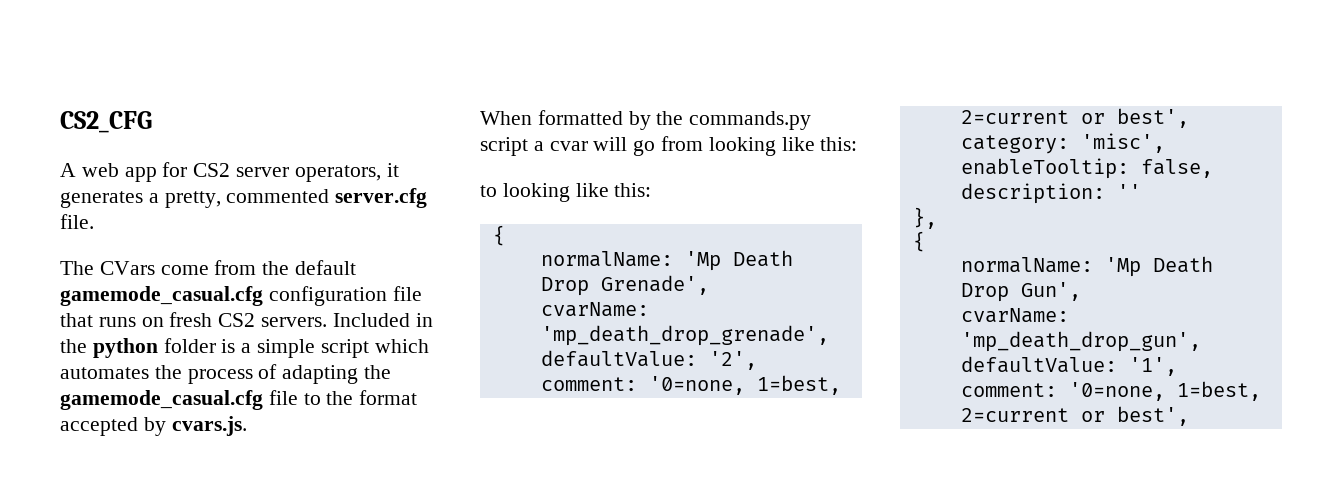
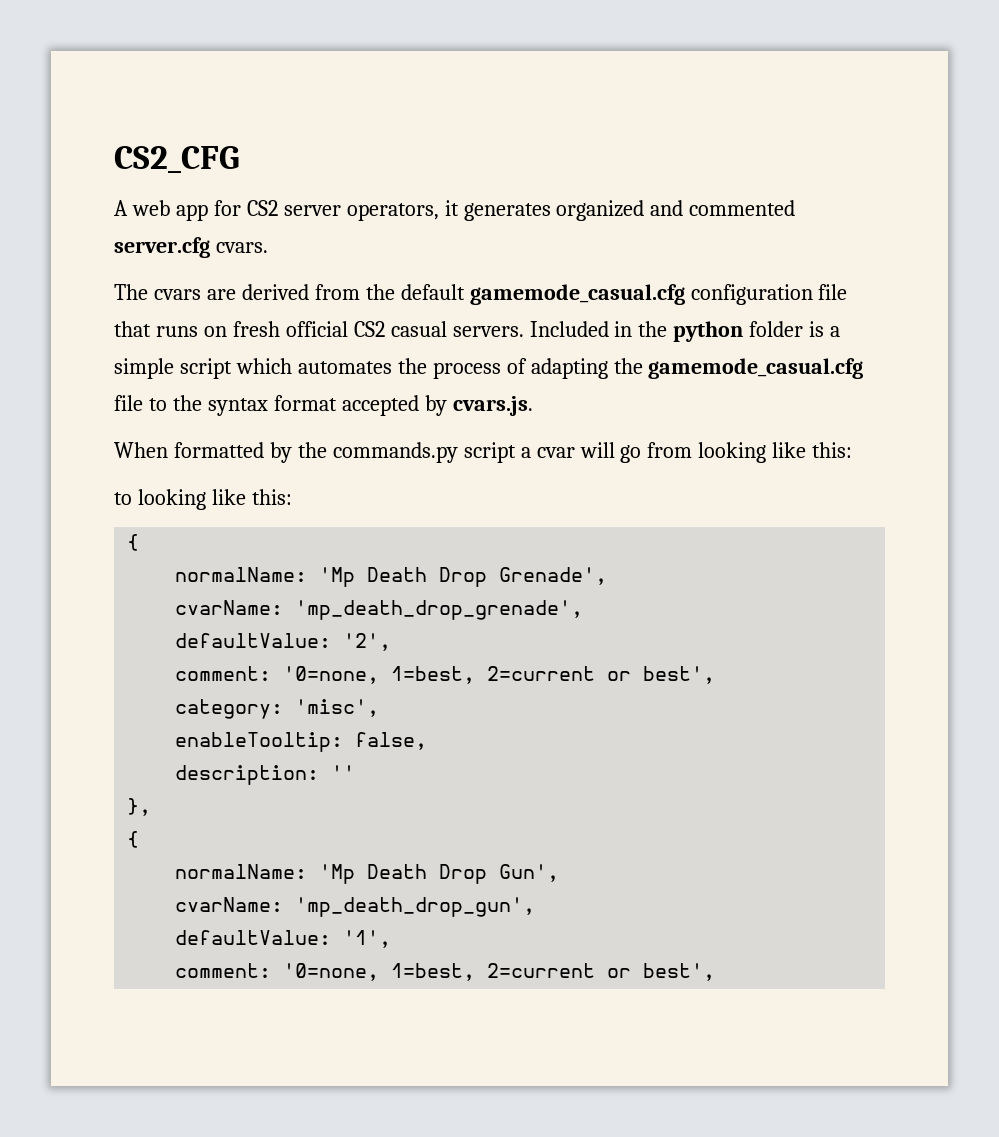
[148,191,221,208] a pretty, -> [556,200,684,221] organized and
[60,214,94,229] file. -> [215,242,268,253] cvars.
[99,261,209,275] CVars come -> [153,284,309,300] cvars are derived
[218,313,256,327] CS2 -> [285,321,447,337] official CS2 casual
(354, 398) none -> [207,398,268,416] syntax

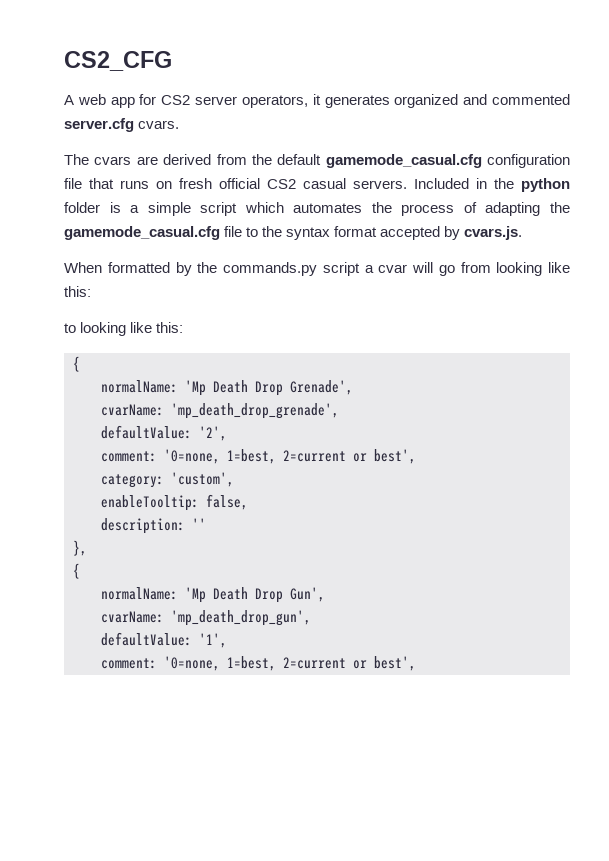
[295,699,380,717] 'misc', -> [171,472,234,487] 'custom',

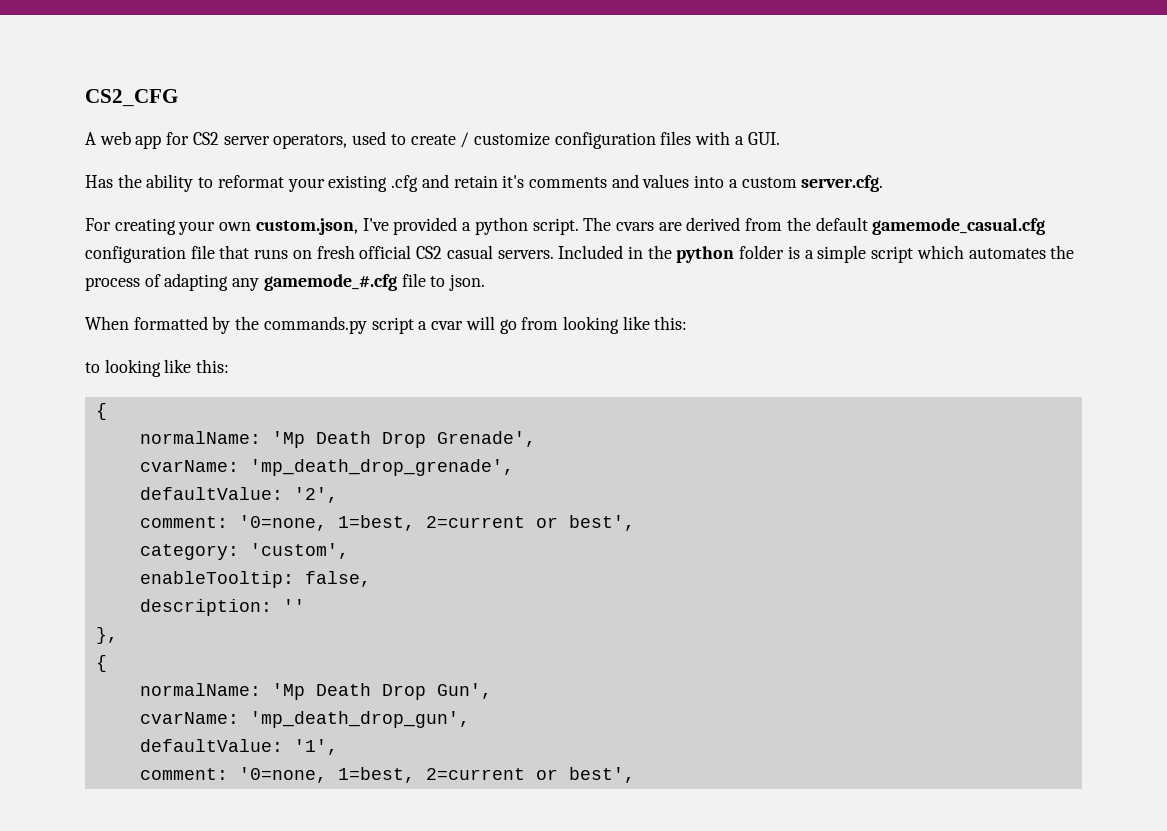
[312,94,570,108] [64,118,180,132] it generates organized and commented server.cfg cvars. // -> [352,131,780,149] [85,174,884,192] [85,217,579,235] used to create / customize configuration files with a GUI. // Has the ability to reformat your existing .cfg and retain it's comments and values into a custom server.cfg. // For creating your own custom.json, I've provided a python script.
[550,202,570,213] [64,226,523,240] the gamemode_casual.cfg file to the syntax format accepted by cvars.js. -> [232,273,486,291] any gamemode_#.cfg file to json.

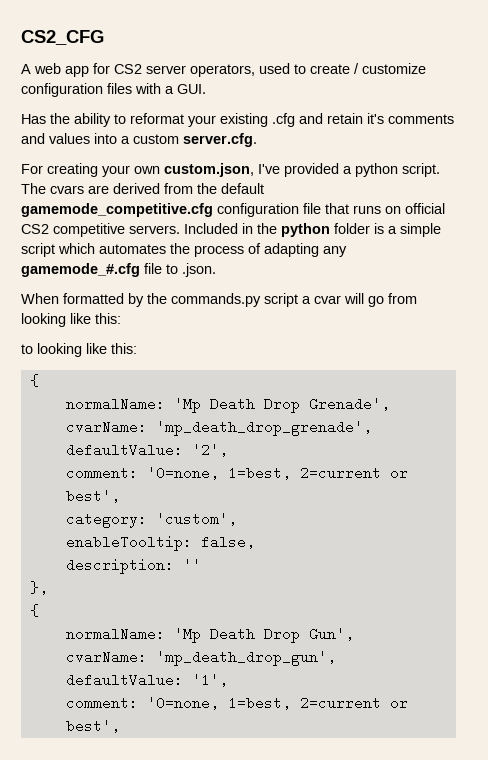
[872,218,1046,235] gamemode_casual.cfg -> [21,203,213,217] gamemode_competitive.cfg
[316,245,355,259] fresh -> (401, 210) none
[446,245,493,259] casual -> [53,223,125,237] competitive
[449,274,486,291] json. -> [182,263,216,277] .json.

